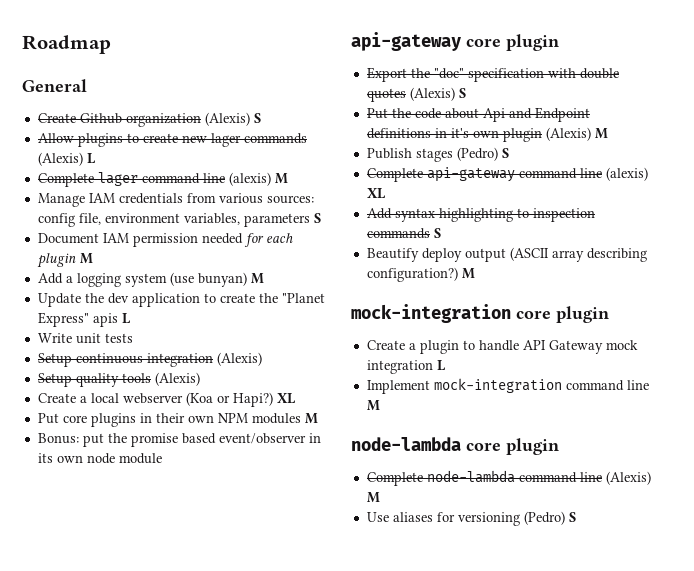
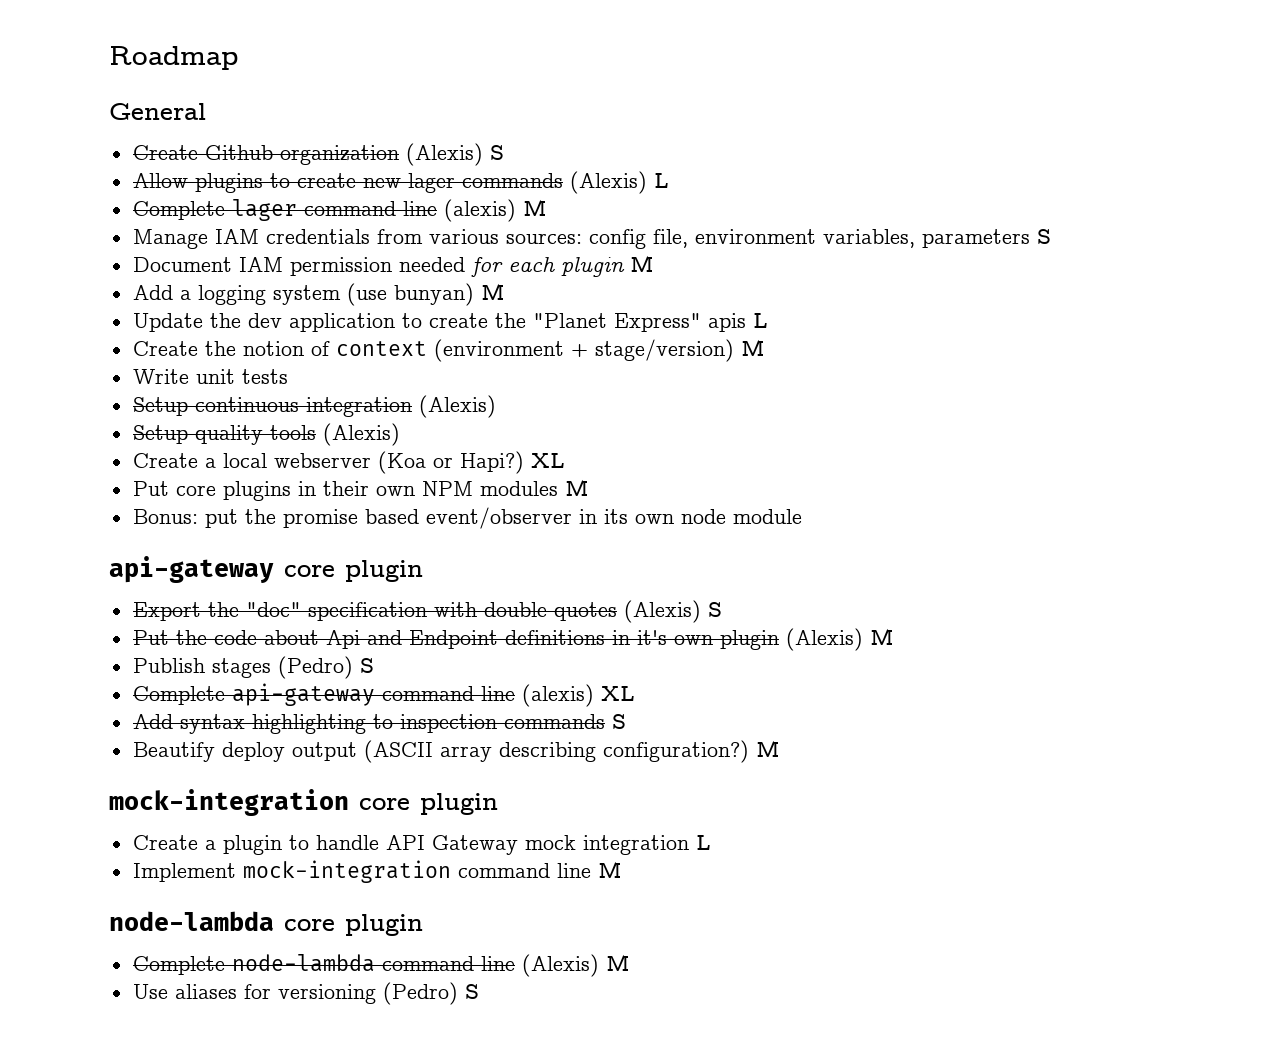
(131, 318) none -> [132,339,765,362] // Create the notion of context (environment + stage/version) M

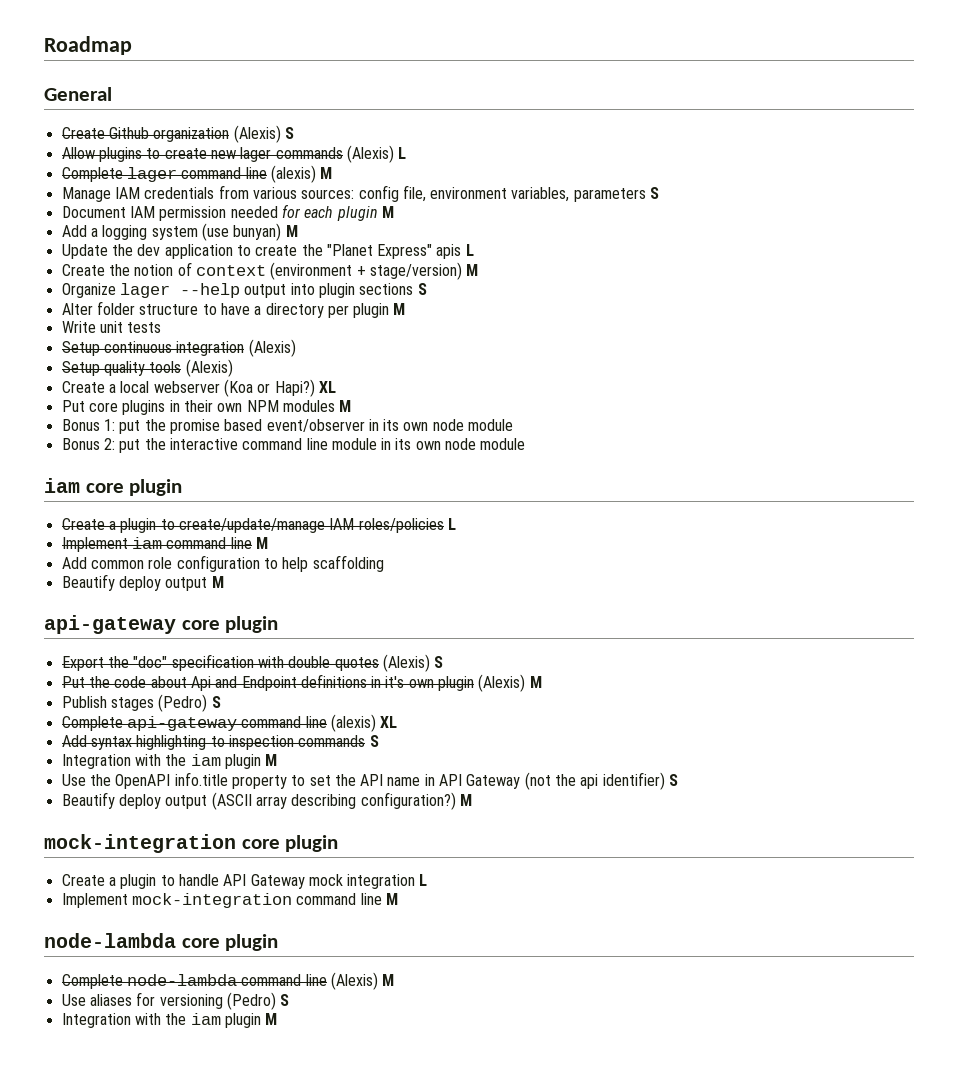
(765, 347) none -> [61,283,427,298] [61,301,406,318] // Organize lager --help output into plugin sections S // Alter folder structure to have a directory per plugin M
[132,509,198,524] Bonus: -> [61,419,115,431] Bonus 1:
(802, 516) none -> [61,438,526,453] [44,478,183,496] [61,518,456,533] [61,537,268,552] [61,555,384,572] [61,574,224,591] // Bonus 2: put the interactive command line module in its own node module // iam core plugin // Create a plugin to create/update/manage IAM roles/policies L // Implement iam command line M // Add common role configuration to help scaffolding // Beautify deploy output M
(626, 721) none -> [61,754,278,769] [61,772,679,790] // Integration with the iam plugin M // Use the OpenAPI info.title property to set the API name in API Gateway (not the api identifier) S
(479, 991) none -> [61,1013,278,1028] // Integration with the iam plugin M

